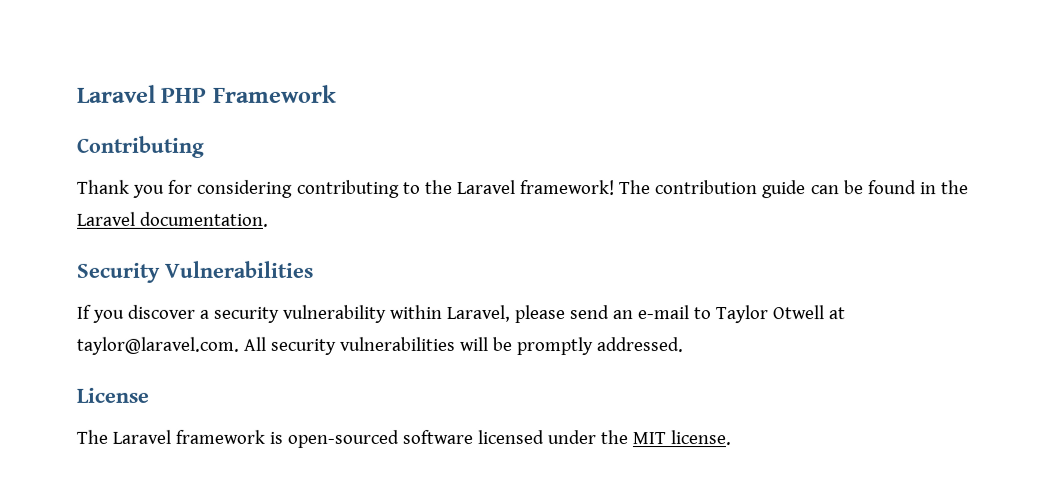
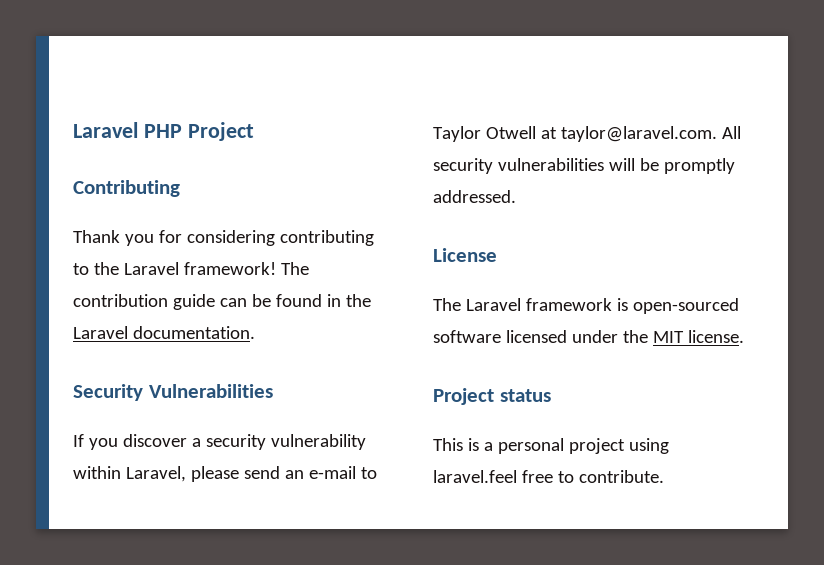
[212,84,337,103] Framework -> [187,122,254,141] Project
(731, 438) none -> [433,388,551,405] [433,438,669,454] [433,470,664,483] // Project status // This is a personal project using laravel.feel free to contribute.

